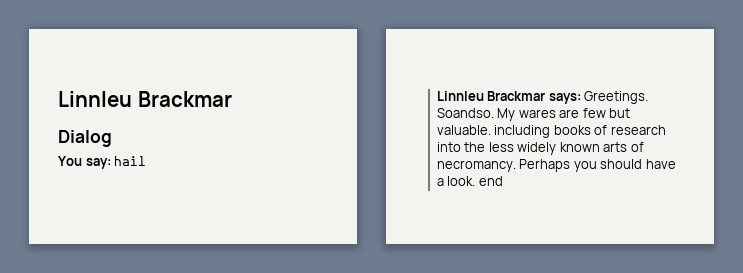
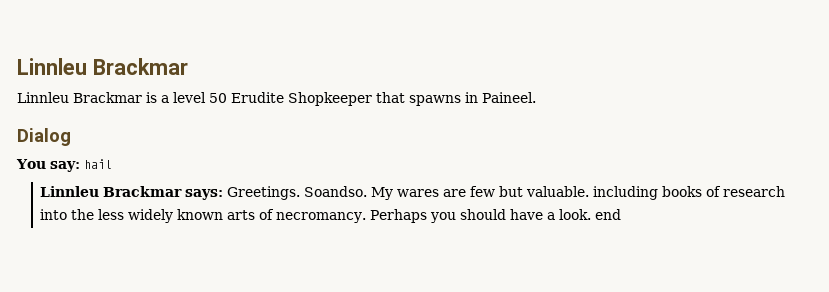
[58,91,232,107] Linnleu Brackmar -> [17,58,188,75] [17,92,536,106] Linnleu Brackmar // Linnleu Brackmar is a level 50 Erudite Shopkeeper that spawns in Paineel.

